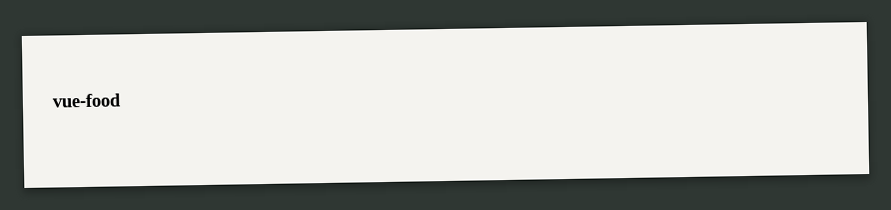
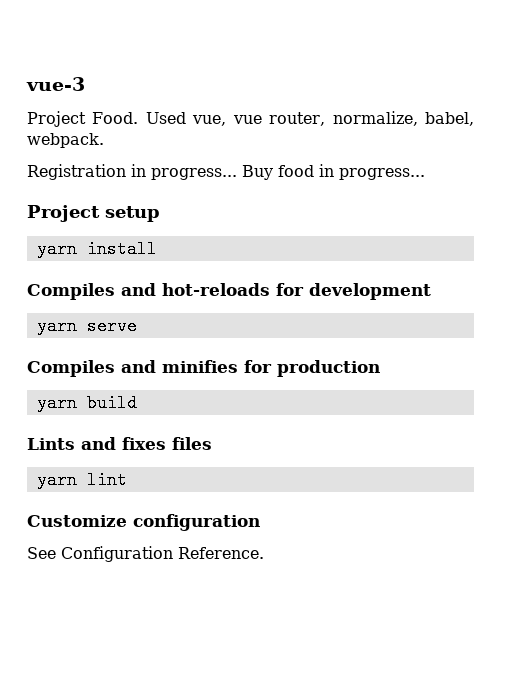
[52,93,121,108] vue-food -> [26,77,85,91] [27,111,474,127] [27,133,104,148] [27,164,425,180] [27,205,160,222] [36,240,157,258] [27,283,431,300] [36,317,137,335] [27,360,380,377] [36,394,137,412] [27,437,212,450] [36,471,127,489] [27,514,260,531] [27,546,264,562] vue-3 // Project Food. Used vue, vue router, normalize, babel, webpack. // Registration in progress... Buy food in progress... // Project setup // yarn install // Compiles and hot-reloads for development // yarn serve // Compiles and minifies for production // yarn build // Lints and fixes files // yarn lint // Customize configuration // See Configuration Reference.

